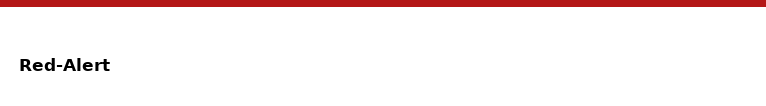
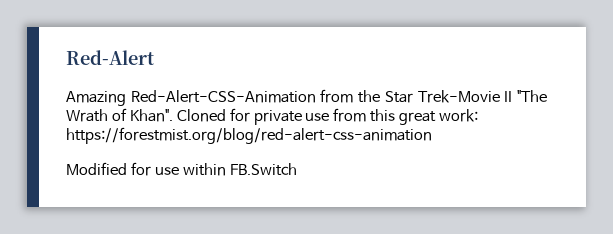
(110, 64) none -> [66,89,548,106] [66,108,479,125] [66,127,432,144] [66,162,297,176] // Amazing Red-Alert-CSS-Animation from the Star Trek-Movie II "The Wrath of Khan". Cloned for private use from this great work: https://forestmist.org/blog/red-alert-css-animation // Modified for use within FB.Switch

